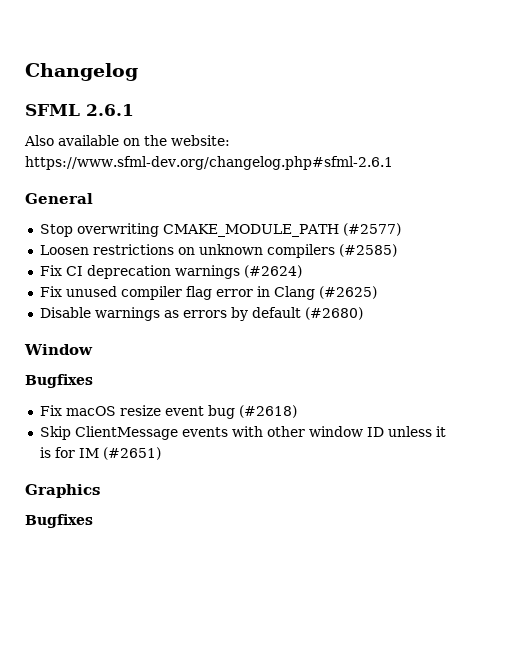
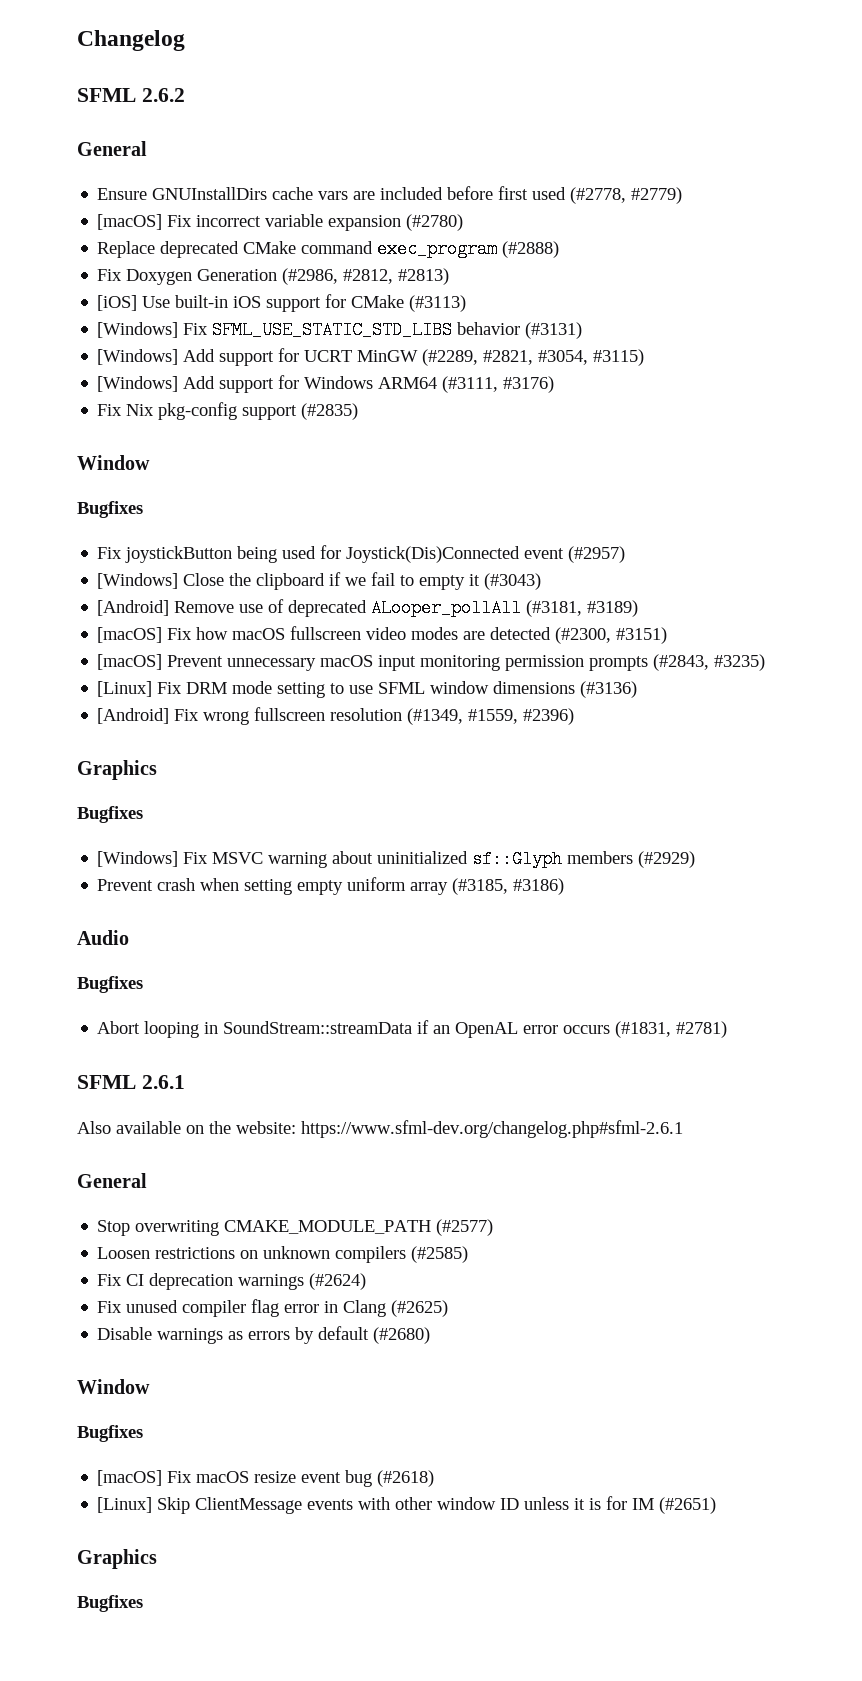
(138, 72) none -> [77,88,185,102] [77,141,147,156] [97,186,683,204] [97,214,464,231] [97,240,560,258] [97,268,450,285] [97,294,467,312] [97,321,583,339] [97,348,645,366] [97,375,555,393] [97,402,359,420] [77,455,150,470] [77,501,143,518] [97,545,626,563] [97,572,542,590] [97,599,639,617] [97,626,668,644] [97,654,766,671] [97,681,638,698] [97,707,575,725] [77,760,157,780] [77,806,143,823] [97,850,696,868] [97,877,565,895] [77,930,129,945] [77,976,143,993] [97,1020,728,1038] // SFML 2.6.2 // General // Ensure GNUInstallDirs cache vars are included before first used (#2778, #2779) // [macOS] Fix incorrect variable expansion (#2780) // Replace deprecated CMake command exec_program (#2888) // Fix Doxygen Generation (#2986, #2812, #2813) // [iOS] Use built-in iOS support for CMake (#3113) // [Windows] Fix SFML_USE_STATIC_STD_LIBS behavior (#3131) // [Windows] Add support for UCRT MinGW (#2289, #2821, #3054, #3115) // [Windows] Add support for Windows ARM64 (#3111, #3176) // Fix Nix pkg-config support (#2835) // Window // Bugfixes // Fix joystickButton being used for Joystick(Dis)Connected event (#2957) // [Windows] Close the clipboard if we fail to empty it (#3043) // [Android] Remove use of deprecated ALooper_pollAll (#3181, #3189) // [macOS] Fix how macOS fullscreen video modes are detected (#2300, #3151) // [macOS] Prevent unnecessary macOS input monitoring permission prompts (#2843, #3235) // [Linux] Fix DRM mode setting to use SFML window dimensions (#3136) // [Android] Fix wrong fullscreen resolution (#1349, #1559, #2396) // Graphics // Bugfixes // [Windows] Fix MSVC warning about uninitialized sf::Glyph members (#2929) // Prevent crash when setting empty uniform array (#3185, #3186) // Audio // Bugfixes // Abort looping in SoundStream::streamData if an OpenAL error occurs (#1831, #2781)
(93, 381) none -> [97,1470,163,1486] [macOS]
(297, 411) none -> [97,1497,153,1513] [Linux]

